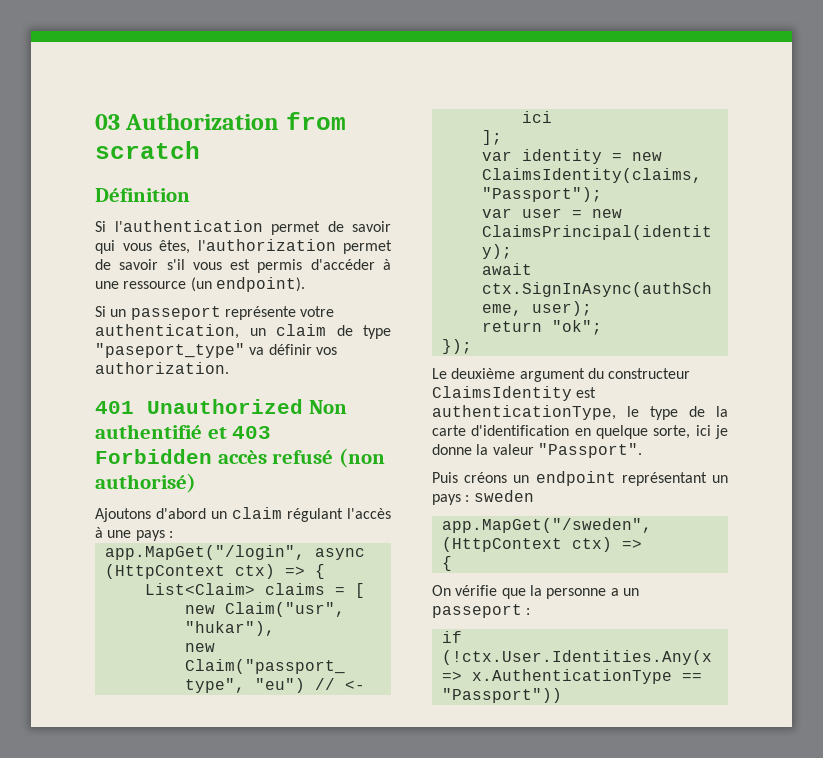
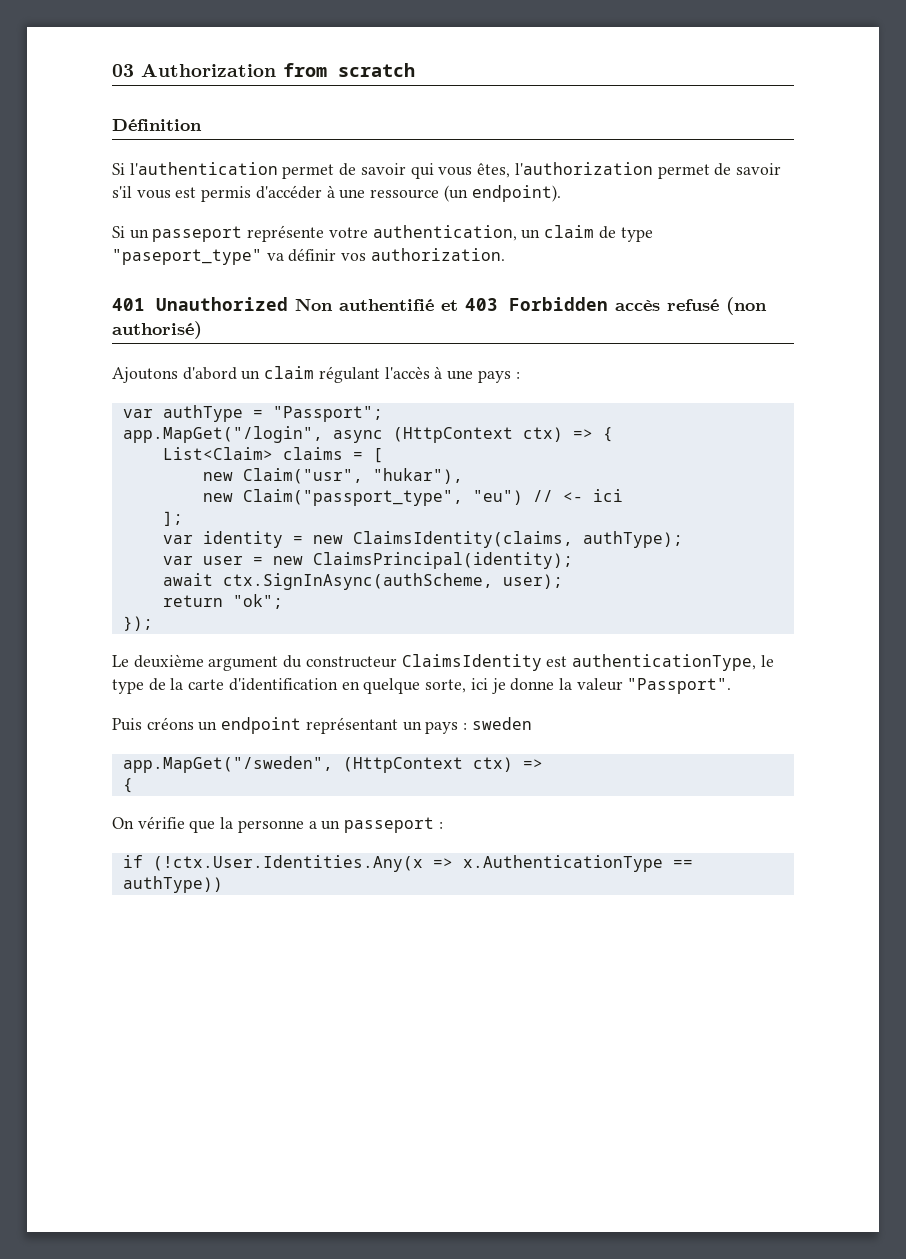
(173, 534) none -> [122,405,383,422] // var authType = "Passport";
[481,187,602,202] "Passport"); -> [582,531,683,548] authType);
[441,688,562,703] "Passport")) -> [122,876,223,893] authType))

